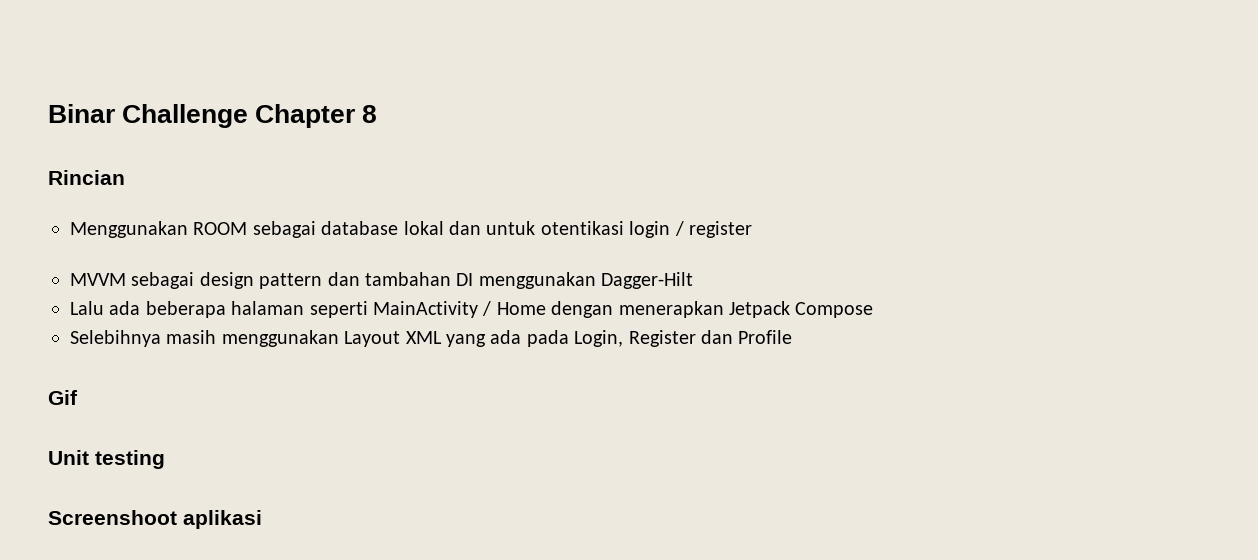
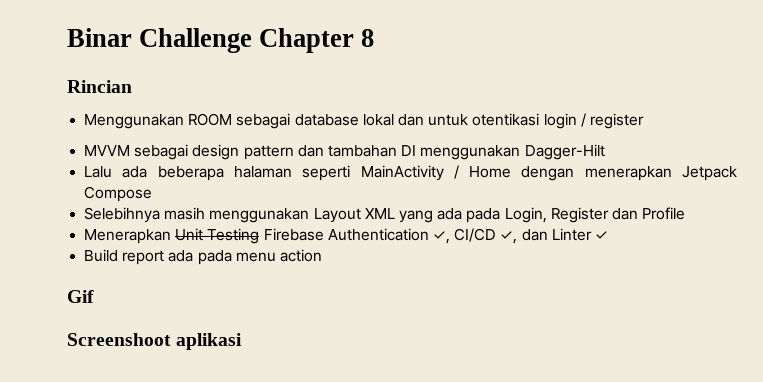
(793, 337) none -> [84,228,608,244] [84,249,322,265] // Menerapkan Unit Testing Firebase Authentication ✓, CI/CD ✓, dan Linter ✓ // Build report ada pada menu action
[48,450,165,469] // Unit testing -> (94, 296) none

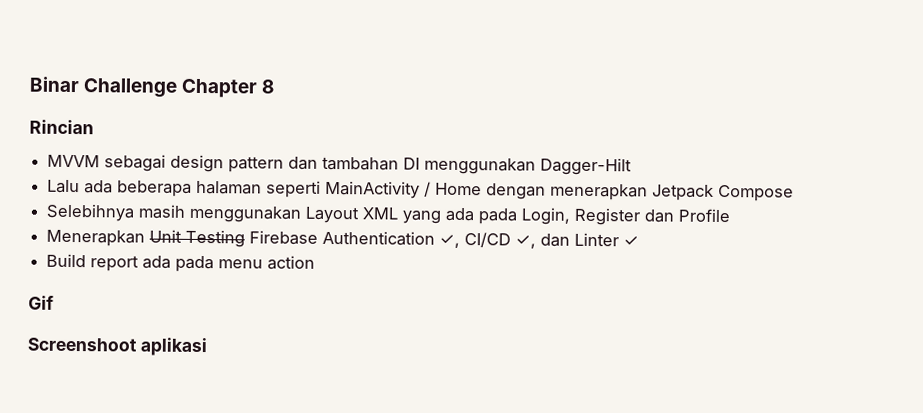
[84,113,644,129] // Menggunakan ROOM sebagai database lokal dan untuk otentikasi login / register -> (94, 127) none

